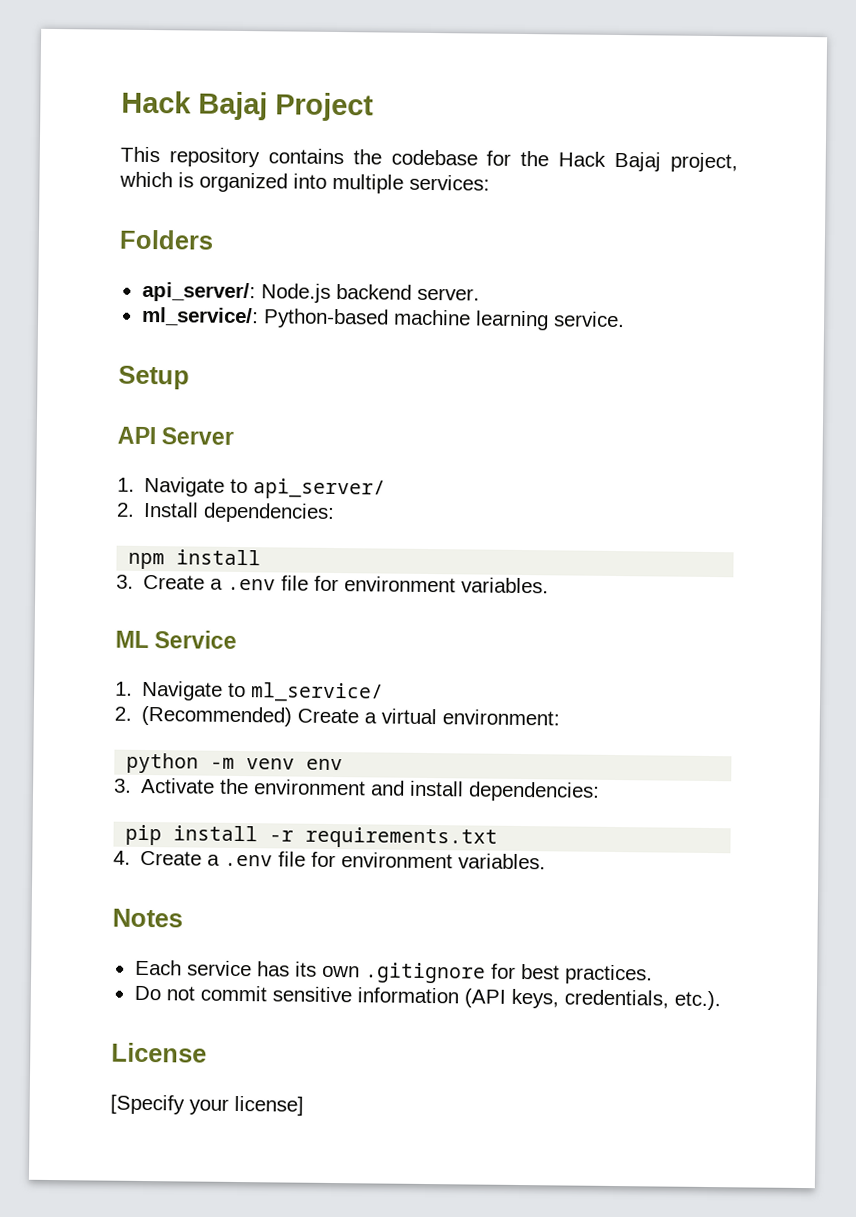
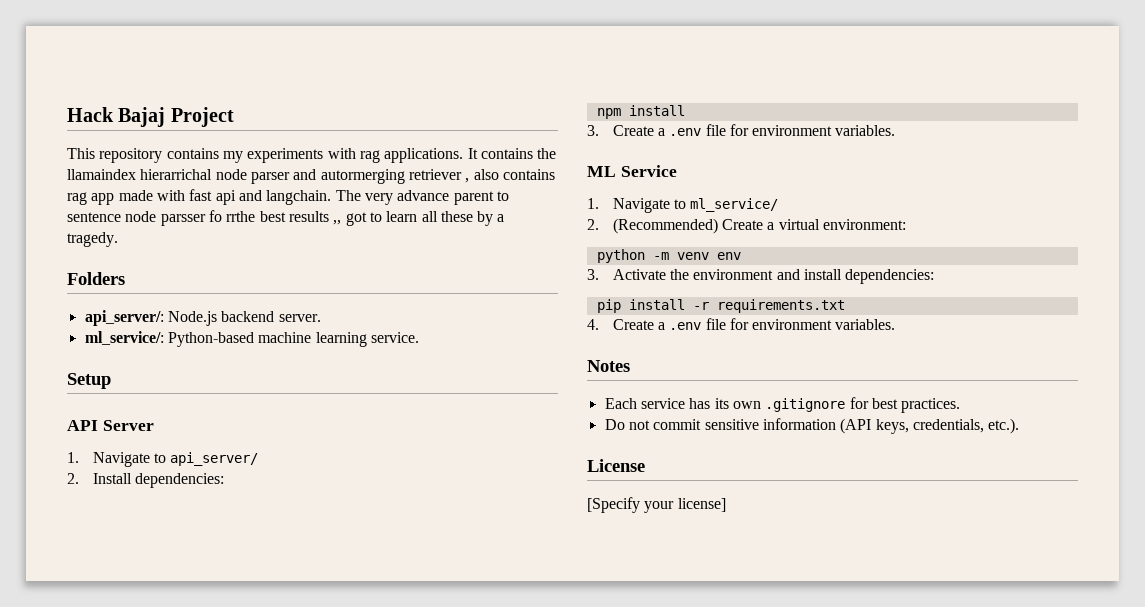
[352,149,739,173] [119,171,490,194] the codebase for the Hack Bajaj project, which is organized into multiple services: -> [222,148,557,163] [67,169,555,184] [67,189,509,205] [67,210,505,226] [67,232,118,247] my experiments with rag applications. It contains the llamaindex hierarrichal node parser and autormerging retriever , also contains rag app made with fast api and langchain. The very advance parent to sentence node parsser fo rrthe best results ,, got to learn all these by a tragedy.

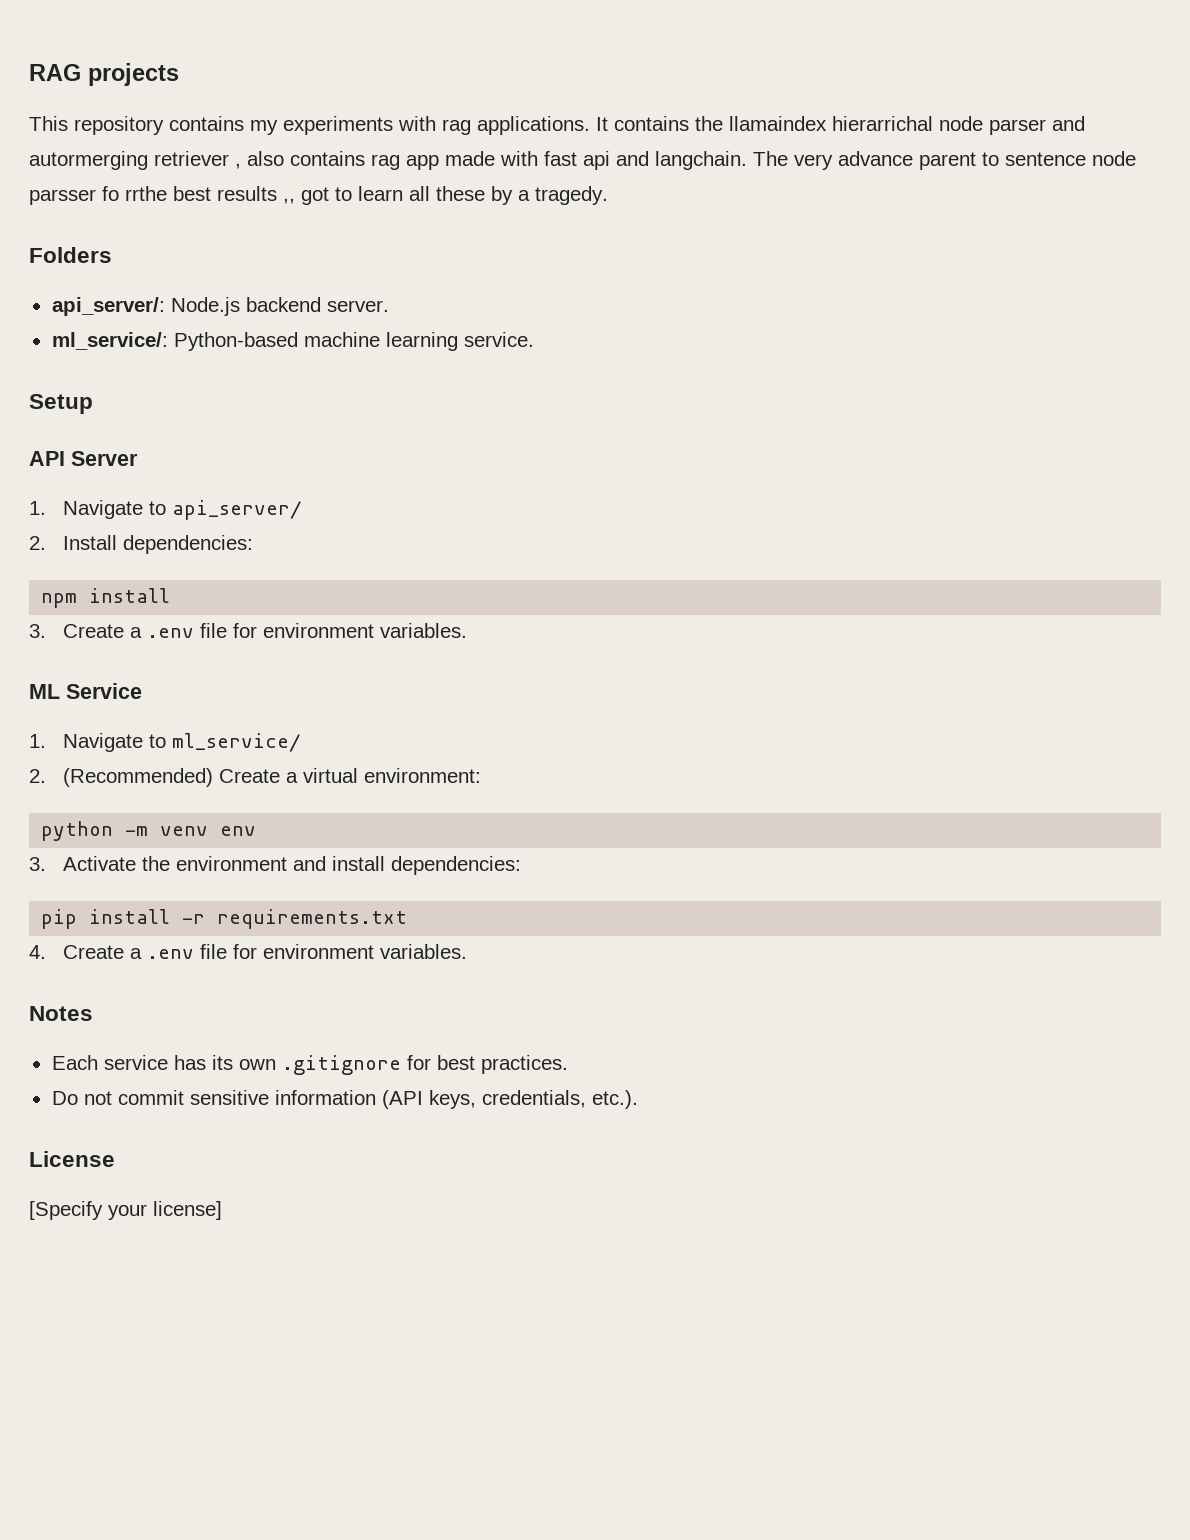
[67,107,234,127] Hack Bajaj Project -> [29,63,179,86] RAG projects

